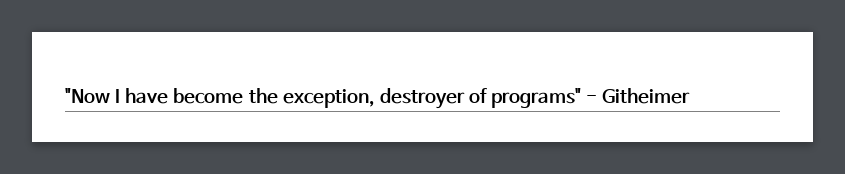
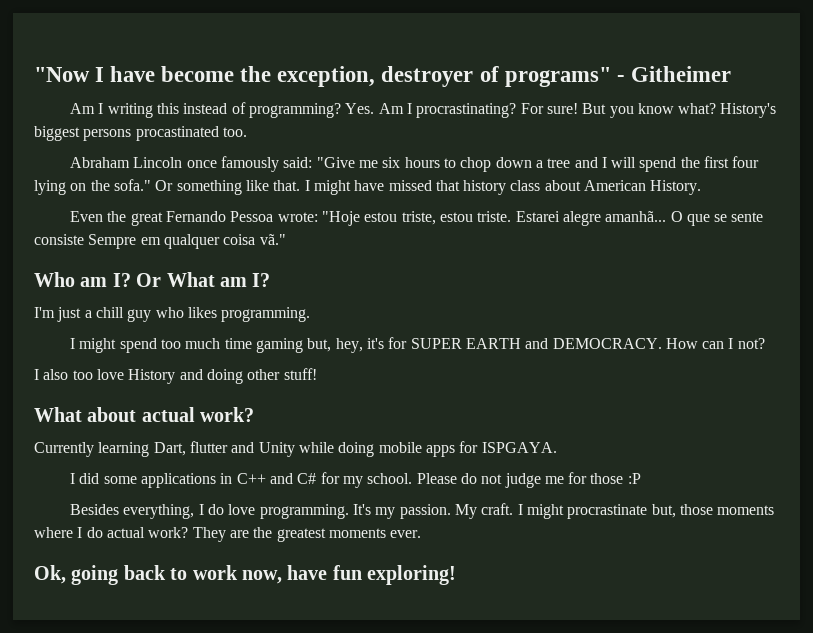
(691, 96) none -> [70,102,777,118] [34,126,247,141] [70,156,760,172] [34,179,702,195] [70,211,764,226] [34,234,286,249] [34,272,271,287] [34,307,311,322] [70,337,765,353] [34,368,317,384] [34,407,255,422] [34,441,557,457] [70,472,641,488] [70,503,775,519] [34,527,422,542] [34,565,457,585] // Am I writing this instead of programming? Yes. Am I procrastinating? For sure! But you know what? History's biggest persons procastinated too. // Abraham Lincoln once famously said: "Give me six hours to chop down a tree and I will spend the first four lying on the sofa." Or something like that. I might have missed that history class about American History. // Even the great Fernando Pessoa wrote: "Hoje estou triste, estou triste. Estarei alegre amanhã... O que se sente consiste Sempre em qualquer coisa vã." // Who am I? Or What am I? // I'm just a chill guy who likes programming. // I might spend too much time gaming but, hey, it's for SUPER EARTH and DEMOCRACY. How can I not? // I also too love History and doing other stuff! // What about actual work? // Currently learning Dart, flutter and Unity while doing mobile apps for ISPGAYA. // I did some applications in C++ and C# for my school. Please do not judge me for those :P // Besides everything, I do love programming. It's my passion. My craft. I might procrastinate but, those moments where I do actual work? They are the greatest moments ever. // Ok, going back to work now, have fun exploring!

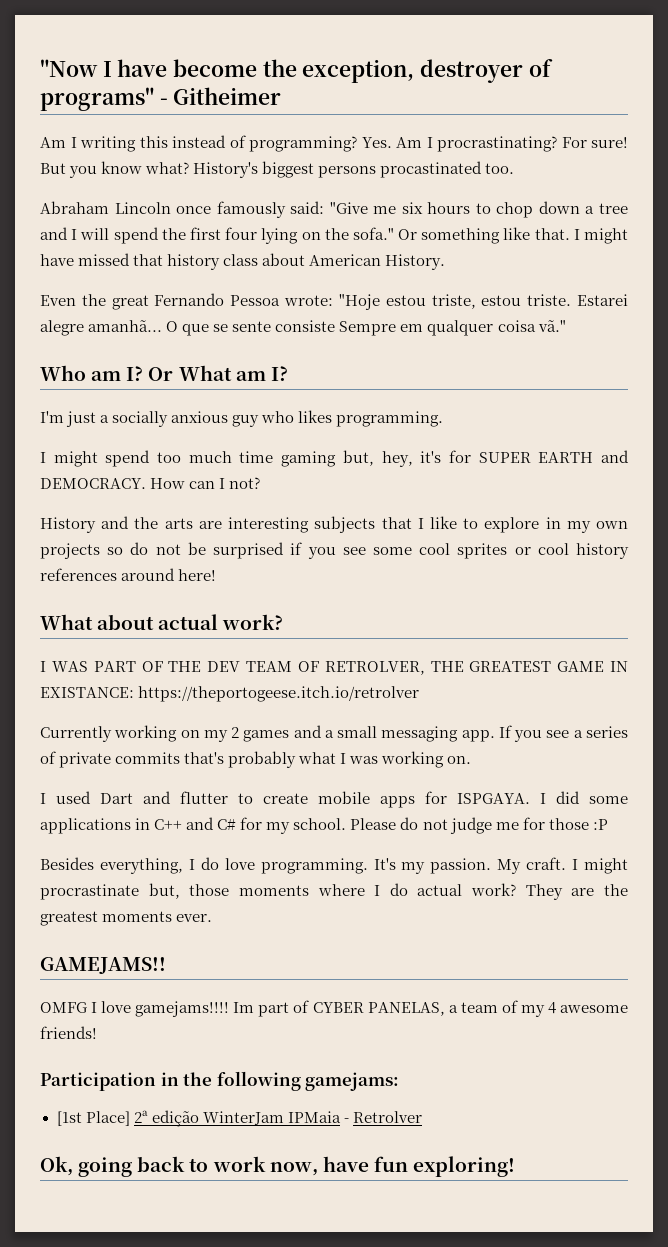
[95,307,124,318] chill -> [112,411,229,427] socially anxious
[34,368,317,384] [34,407,255,422] [34,441,375,457] I also too love History and doing other stuff! // What about actual work? // Currently learning Dart, flutter and Unity while doing -> [40,516,628,533] [40,542,629,559] [40,568,217,581] [40,614,284,630] [40,661,628,675] [40,686,420,702] [40,725,628,742] [40,751,472,768] [40,791,308,804] History and the arts are interesting subjects that I like to explore in my own projects so do not be surprised if you see some cool sprites or cool history references around here! // What about actual work? // I WAS PART OF THE DEV TEAM OF RETROLVER, THE GREATEST GAME IN EXISTANCE: https://theportogeese.itch.io/retrolver // Currently working on my 2 games and a small messaging app. If you see a series of private commits that's probably what I was working on. // I used Dart and flutter to create
(557, 447) // -> (530, 798) none
(422, 534) none -> [40,957,166,974] [40,1000,628,1017] [40,1026,97,1039] [40,1071,400,1091] [56,1110,422,1127] // GAMEJAMS!! // OMFG I love gamejams!!!! Im part of CYBER PANELAS, a team of my 4 awesome friends! // Participation in the following gamejams: // [1st Place] 2ª edição WinterJam IPMaia - Retrolver

